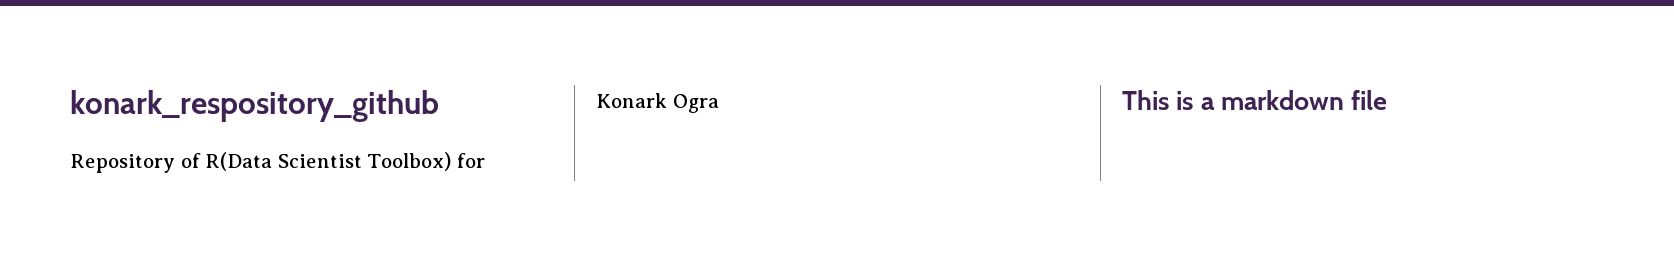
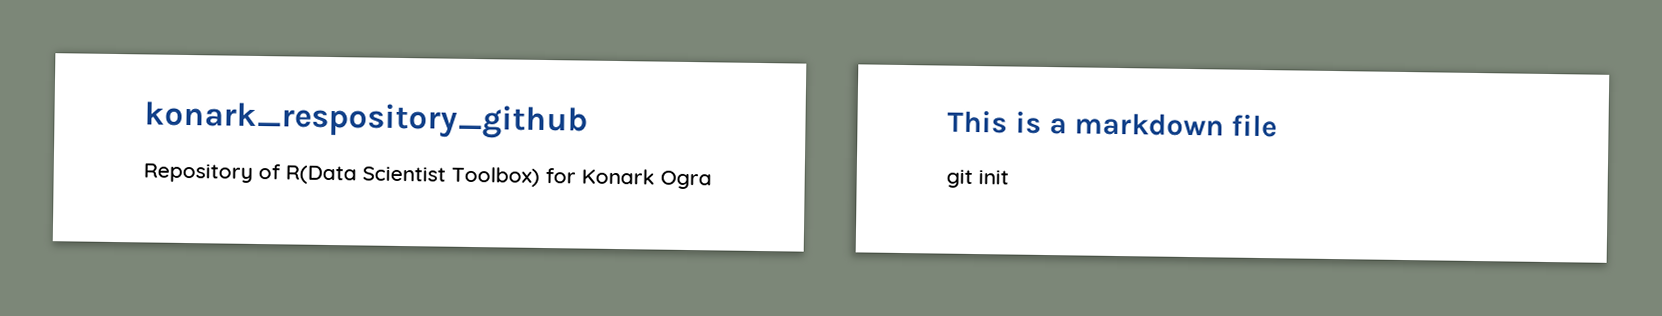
(1388, 100) none -> [946,169,1009,188] // git init

